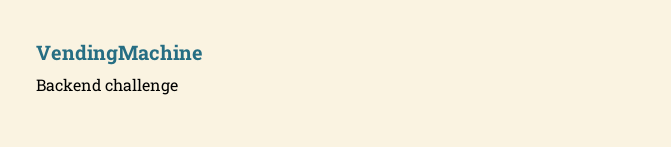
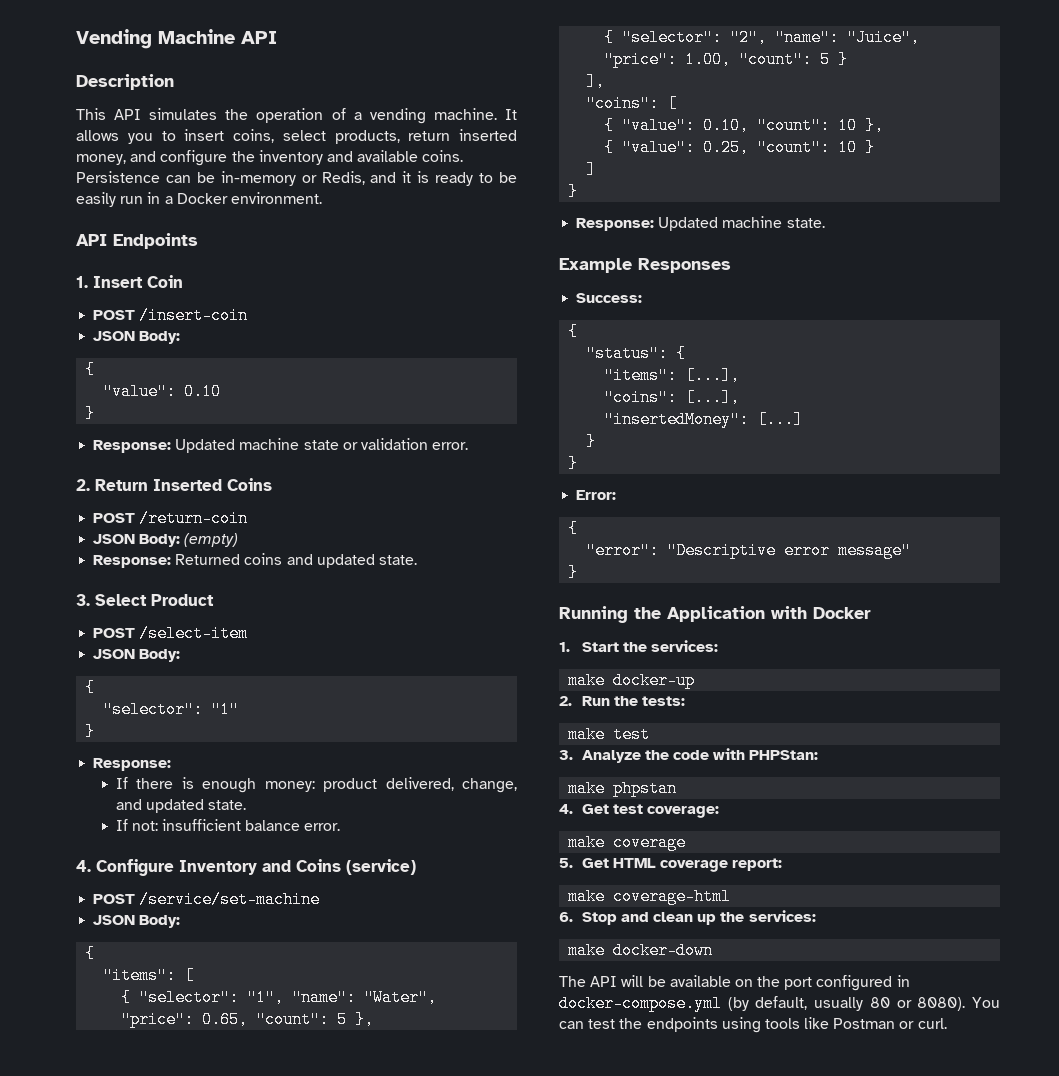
[36,44,203,65] [36,78,179,95] VendingMachine // Backend challenge -> [76,29,277,49] [76,74,174,90] [76,108,517,124] [76,129,517,144] [76,150,464,166] [76,171,518,186] [76,192,322,207] [76,233,198,249] [76,275,183,288] [93,307,249,324] [93,331,181,344] [85,361,96,378] [103,383,222,400] [85,405,96,422] [93,438,469,453] [76,478,272,491] [93,510,249,527] [93,533,239,547] [93,553,417,568] [76,594,214,606] [93,625,249,642] [93,649,181,662] [85,679,96,696] [103,701,240,718] [85,723,96,740] [93,758,172,771] [115,777,517,793] [115,799,247,813] [115,819,341,831] [76,859,416,876] [93,891,321,908] [93,915,181,928] [85,945,96,962] [103,967,195,984] [121,989,438,1006] [121,1011,375,1028] [604,29,921,46] [604,51,849,68] [586,73,606,90] [586,95,678,112] [604,117,885,134] [604,139,876,156] [586,161,597,178] [568,183,579,200] [576,216,825,231] [559,258,731,273] [576,293,643,303] [568,323,579,340] [586,345,687,362] [604,367,741,384] [604,389,741,406] [604,411,804,428] [586,433,597,450] [568,455,579,472] [576,490,617,500] [568,520,579,537] [586,542,912,559] [568,564,579,581] [559,606,871,623] [559,640,719,652] [568,672,696,689] [559,696,686,706] [568,726,651,743] [559,748,819,763] [568,780,678,797] [559,804,720,818] [568,834,687,851] [559,858,783,872] [568,888,732,905] [559,910,816,925] [568,942,714,959] [559,975,910,991] [559,995,1000,1012] [559,1017,947,1033] Vending Machine API // Description // This API simulates the operation of a vending machine. It allows you to insert coins, select products, return inserted money, and configure the inventory and available coins. Persistence can be in-memory or Redis, and it is ready to be easily run in a Docker environment. // API Endpoints // 1. Insert Coin // POST /insert-coin // JSON Body: // { // "value": 0.10 // } // Response: Updated machine state or validation error. // 2. Return Inserted Coins // POST /return-coin // JSON Body: (empty) // Response: Returned coins and updated state. // 3. Select Product // POST /select-item // JSON Body: // { // "selector": "1" // } // Response: // If there is enough money: product delivered, change, and updated state. // If not: insufficient balance error. // 4. Configure Inventory and Coins (service) // POST /service/set-machine // JSON Body: // { // "items": [ // { "selector": "1", "name": "Water", "price": 0.65, "count": 5 }, // { "selector": "2", "name": "Juice", "price": 1.00, "count": 5 } // ], // "coins": [ // { "value": 0.10, "count": 10 }, // { "value": 0.25, "count": 10 } // ] // } // Response: Updated machine state. // Example Responses // Success: // { // "status": { // "items": [...], // "coins": [...], // "insertedMoney": [...] // } // } // Error: // { // "error": "Descriptive error message" // } // Running the Application with Docker // 1. Start the services: // make docker-up // 2. Run the tests: // make test // 3. Analyze the code with PHPStan: // make phpstan // 4. Get test coverage: // make coverage // 5. Get HTML coverage report: // make coverage-html // 6. Stop and clean up the services: // make docker-down // The API will be available on the port configured in docker-compose.yml (by default, usually 80 or 8080). You can test the endpoints using tools like Postman or curl.

